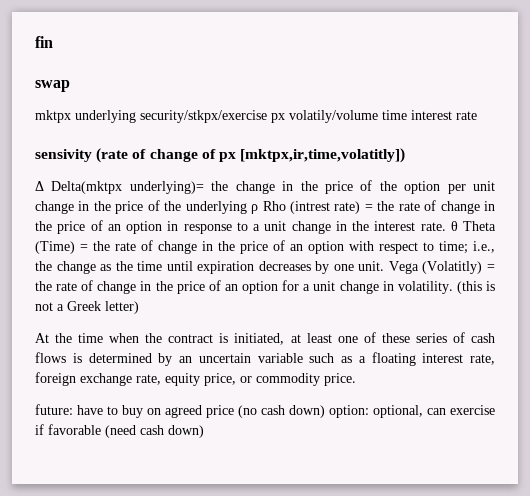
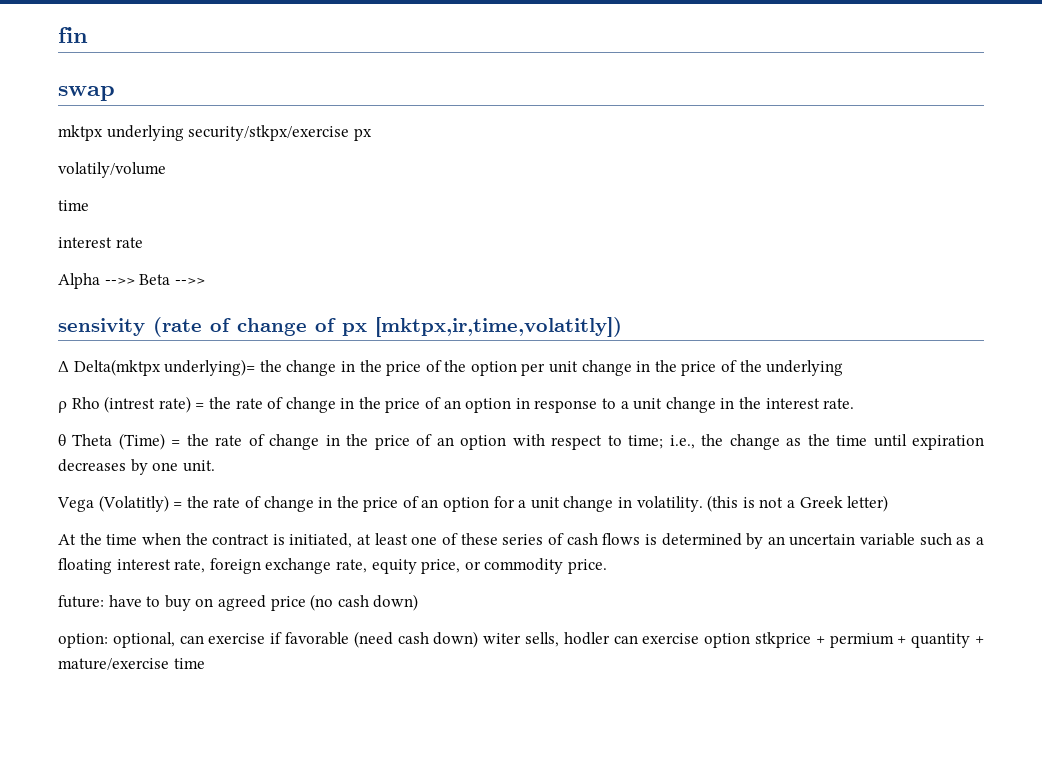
(285, 118) none -> (372, 134) //
[382,110,407,120] time -> [58,200,89,211] // time //
(477, 115) none -> [58,273,205,289] // Alpha -->> Beta -->>
(247, 207) none -> (844, 368) //
(446, 226) none -> (855, 403) //
(385, 266) none -> (215, 466) //
(325, 411) none -> (419, 602) //
(204, 431) none -> [483,632,984,648] [58,658,205,670] witer sells, hodler can exercise option stkprice + permium + quantity + mature/exercise time

